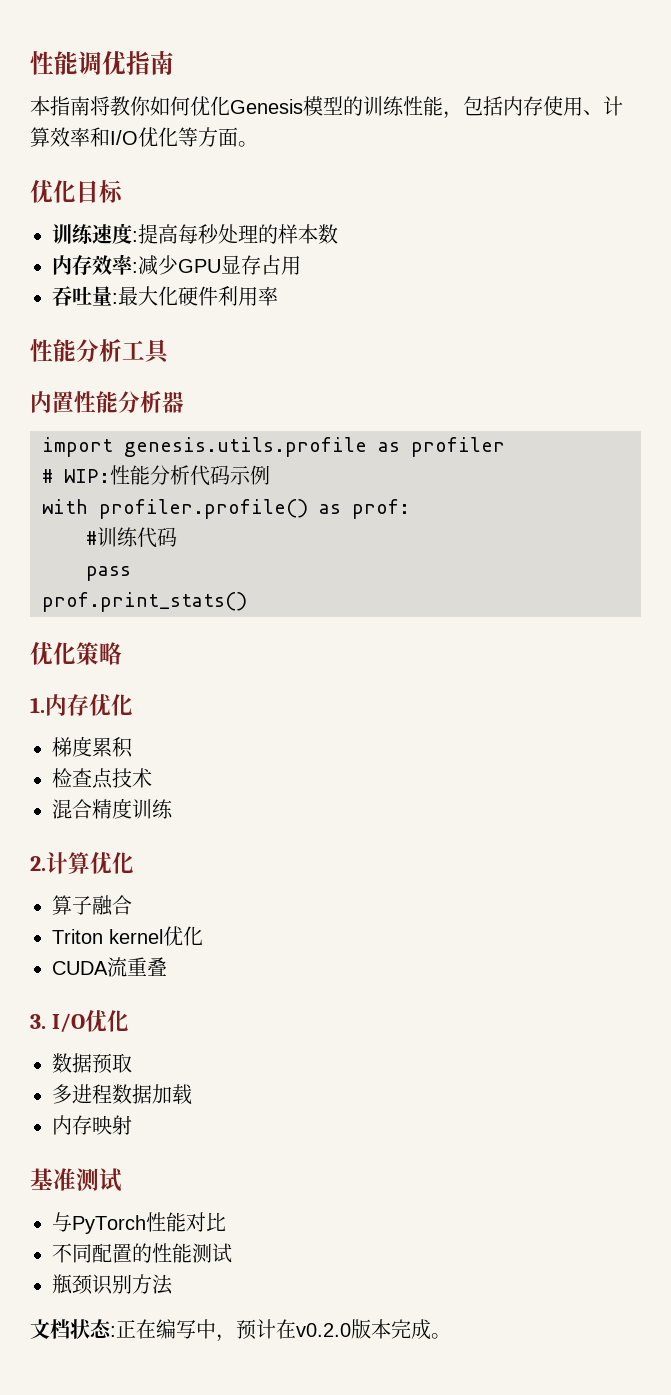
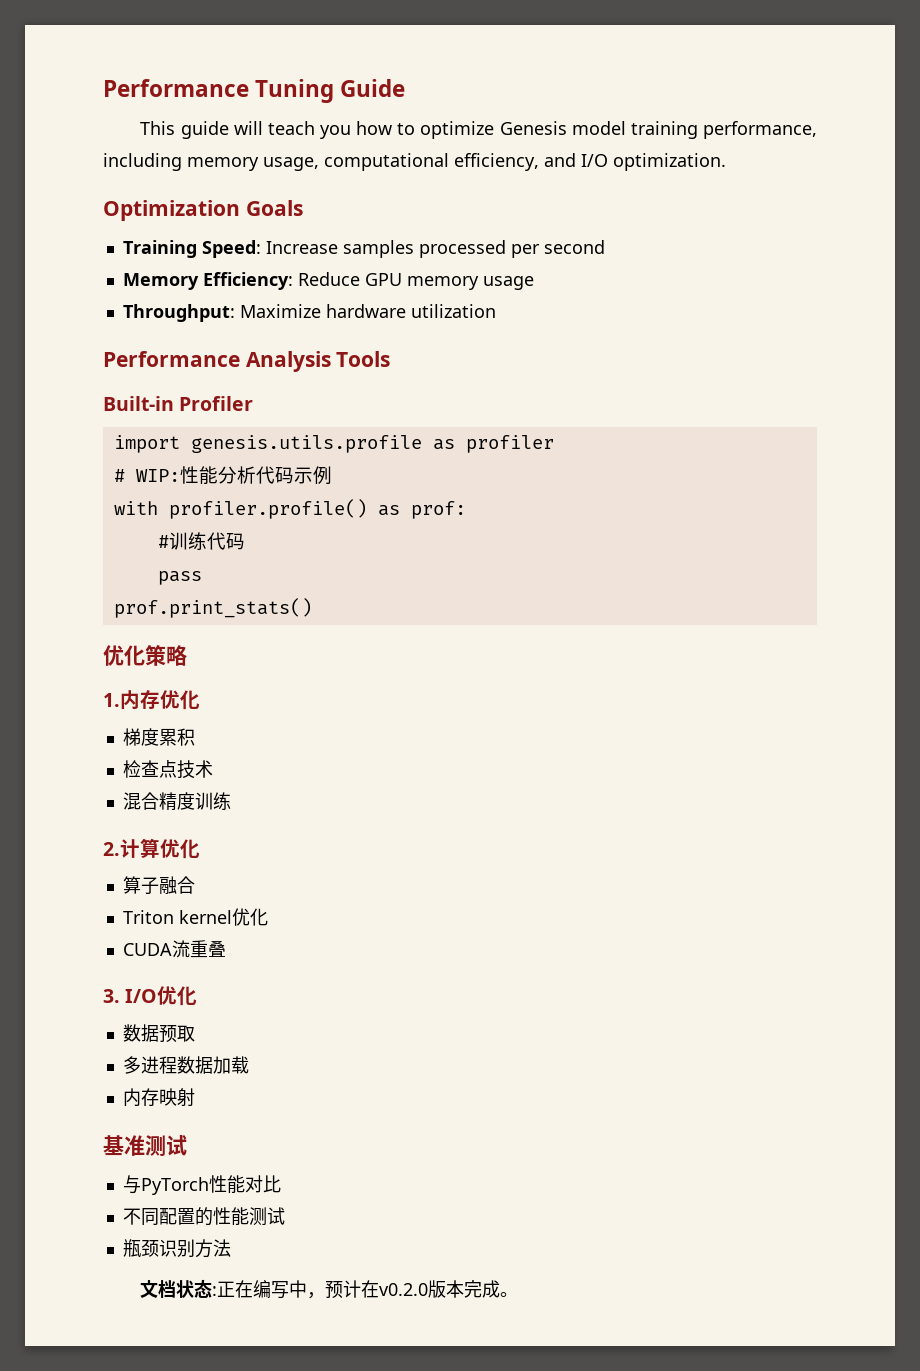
[30,50,174,75] [30,96,623,119] [30,127,258,147] [30,180,124,203] [52,223,338,244] [52,254,301,275] [52,286,278,306] [30,339,171,364] [30,391,184,413] 性能调优指南 // 本指南将教你如何优化Genesis模型的训练性能，包括内存使用、计算效率和I/O优化等方面。 // 优化目标 // 训练速度:提高每秒处理的样本数 // 内存效率:减少GPU显存占用 // 吞吐量:最大化硬件利用率 // 性能分析工具 // 内置性能分析器 -> [103,79,406,103] [140,121,817,139] [103,153,726,171] [103,200,303,221] [122,240,605,258] [122,272,534,290] [122,304,496,322] [103,351,391,372] [103,396,254,411] Performance Tuning Guide // This guide will teach you how to optimize Genesis model training performance, including memory usage, computational efficiency, and I/O optimization. // Optimization Goals // Training Speed: Increase samples processed per second // Memory Efficiency: Reduce GPU memory usage // Throughput: Maximize hardware utilization // Performance Analysis Tools // Built-in Profiler

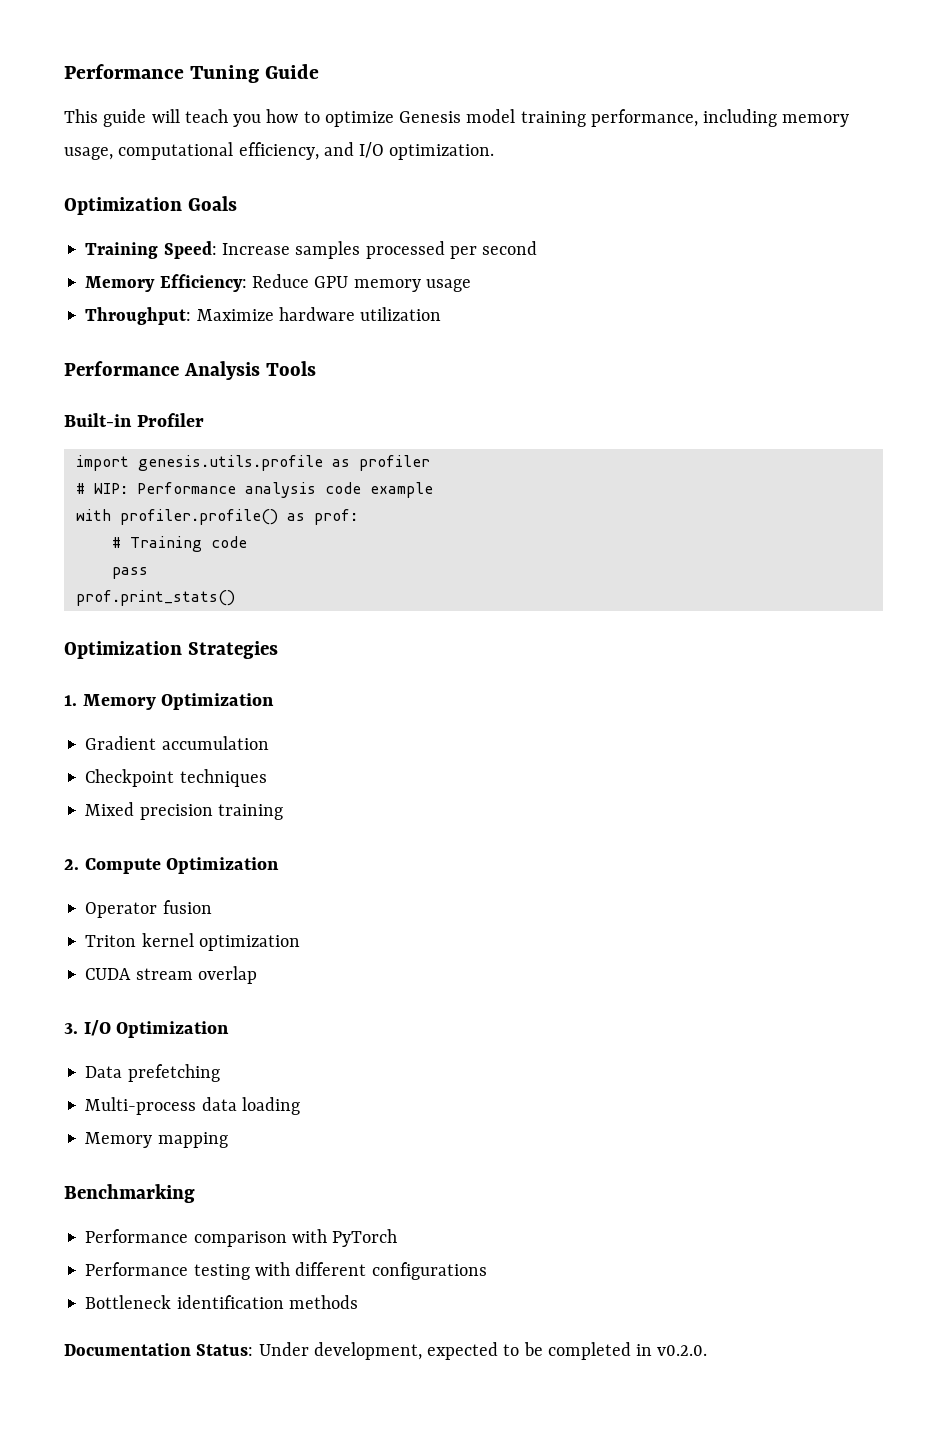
[179,466,332,485] 性能分析代码示例 -> [136,482,433,498] Performance analysis code example
[168,532,245,550] 训练代码 -> [129,536,247,552] Training code
[103,645,187,666] 优化策略 -> [64,641,278,659] Optimization Strategies
[120,690,200,710] [122,728,195,746] [122,760,213,779] [122,792,231,810] [103,838,200,859] [122,876,195,895] 内存优化 // 梯度累积 // 检查点技术 // 混合精度训练 // 2.计算优化 // 算子融合 -> [82,693,275,710] [85,736,269,750] [85,769,267,787] [85,802,283,820] [64,857,280,874] [85,900,212,918] Memory Optimization // Gradient accumulation // Checkpoint techniques // Mixed precision training // 2. Compute Optimization // Operator fusion
[231,908,268,926] 优化 -> [198,935,300,951] optimization
[171,940,226,958] 流重叠 -> [135,966,257,984] stream overlap
[157,986,198,1006] [122,1024,195,1043] [122,1056,249,1074] [122,1088,195,1107] [103,1135,187,1156] [122,1175,281,1195] [122,1207,285,1226] [122,1239,231,1258] [140,1279,519,1299] 优化 // 数据预取 // 多进程数据加载 // 内存映射 // 基准测试 // 与PyTorch性能对比 // 不同配置的性能测试 // 瓶颈识别方法 // 文档状态:正在编写中，预计在v0.2.0版本完成。 -> [116,1021,230,1038] [85,1064,220,1082] [85,1097,300,1115] [85,1132,228,1148] [64,1184,195,1203] [85,1229,398,1247] [85,1262,487,1280] [85,1295,358,1309] [64,1342,708,1360] Optimization // Data prefetching // Multi-process data loading // Memory mapping // Benchmarking // Performance comparison with PyTorch // Performance testing with different configurations // Bottleneck identification methods // Documentation Status: Under development, expected to be completed in v0.2.0.

